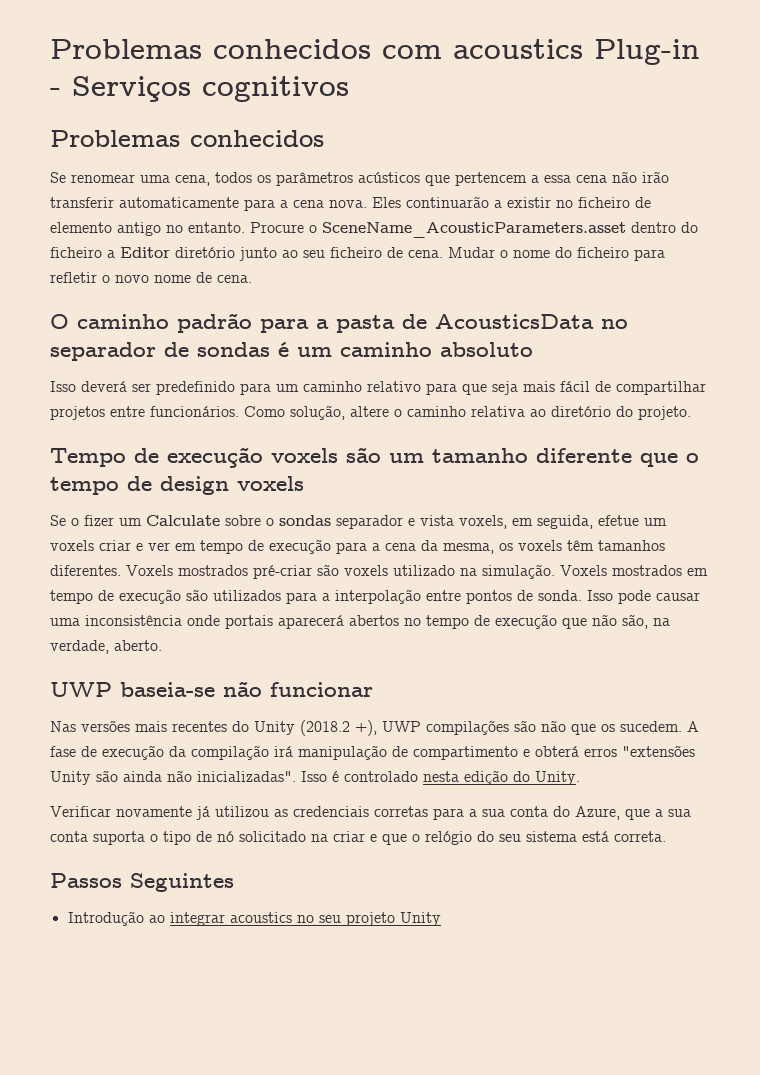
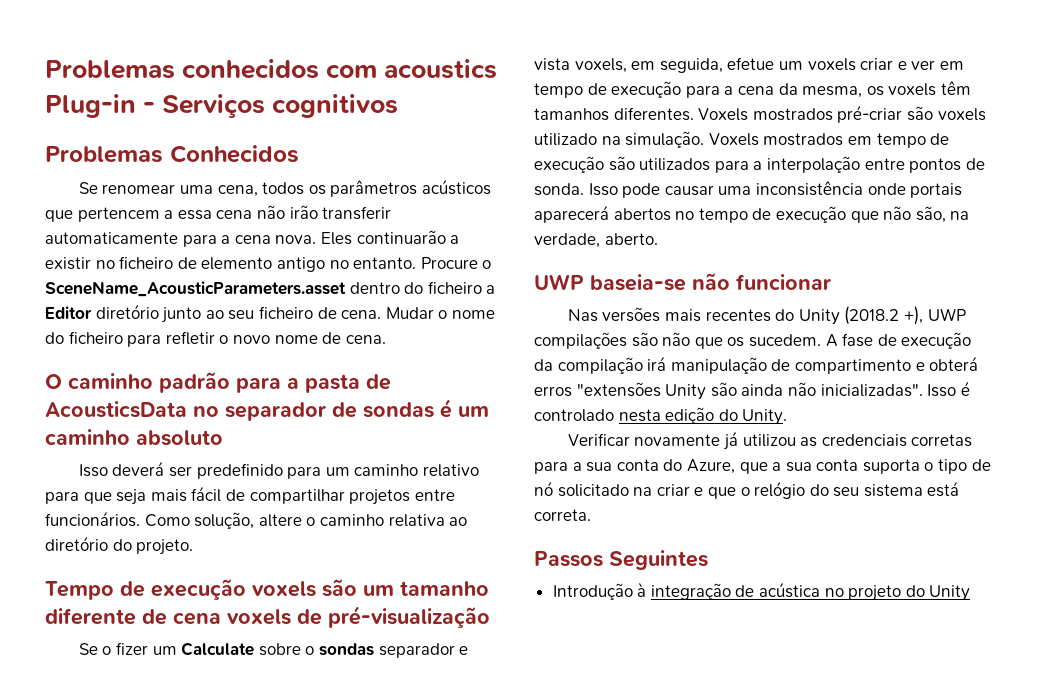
[190,130,324,147] conhecidos -> [170,145,299,163] Conhecidos
[640,453,699,467] [50,476,304,495] que o tempo de design voxels -> [142,606,490,628] de cena voxels de pré-visualização
[148,912,395,926] ao integrar acoustics no seu projeto -> [637,582,925,601] à integração de acústica no projeto do

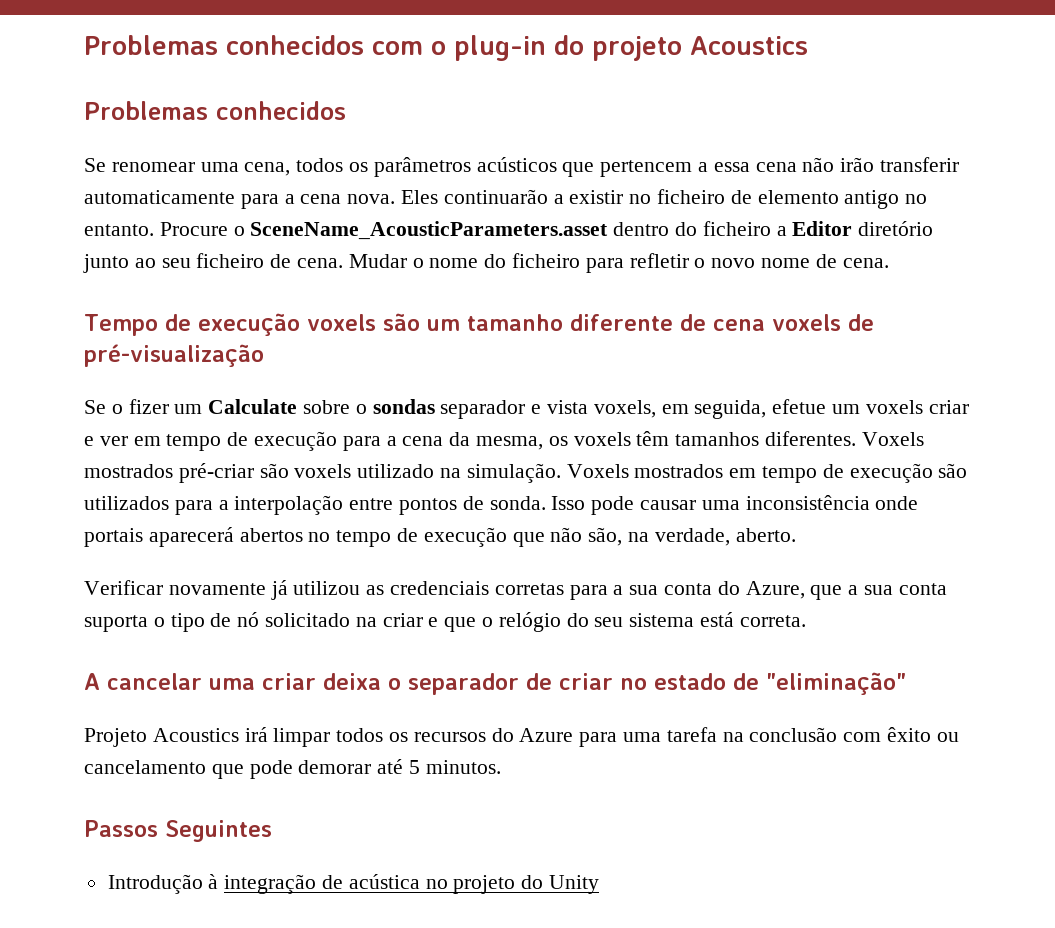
[384,59,498,79] [45,94,399,118] [45,145,299,163] acoustics Plug-in - Serviços cognitivos // Problemas Conhecidos -> [431,35,808,61] [84,101,346,120] o plug-in do projeto Acoustics // Problemas conhecidos
[45,372,391,393] [45,399,489,421] [45,429,223,446] [78,461,479,479] [45,486,455,505] [45,511,468,529] [45,536,194,555] // O caminho padrão para a pasta de AcousticsData no separador de sondas é um caminho absoluto // Isso deverá ser predefinido para um caminho relativo para que seja mais fácil de compartilhar projetos entre funcionários. Como solução, altere o caminho relativa ao diretório do projeto. -> (889, 263) none
[534,273,831,291] [567,306,966,325] [534,332,972,349] [534,356,979,374] [534,381,970,400] [534,407,788,425] // UWP baseia-se não funcionar // Nas versões mais recentes do Unity (2018.2 +), UWP compilações são não que os sucedem. A fase de execução da compilação irá manipulação de compartimento e obterá erros "extensões Unity são ainda não inicializadas". Isso é controlado nesta edição do Unity. -> (796, 535) none
(591, 515) none -> [84,672,906,695] [84,727,959,747] [84,759,501,779] // A cancelar uma criar deixa o separador de criar no estado de "eliminação" // Projeto Acoustics irá limpar todos os recursos do Azure para uma tarefa na conclusão com êxito ou cancelamento que pode demorar até 5 minutos.

